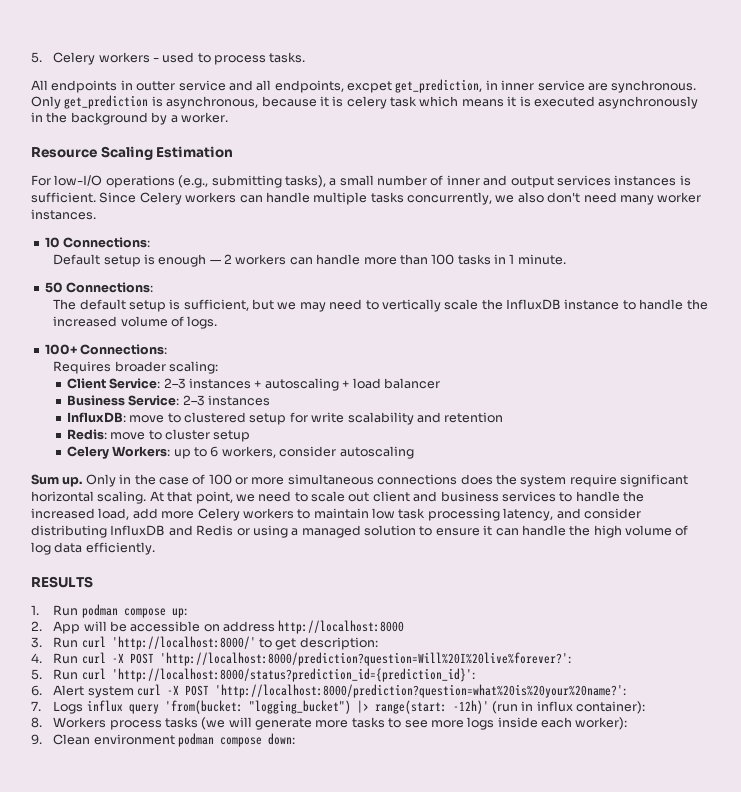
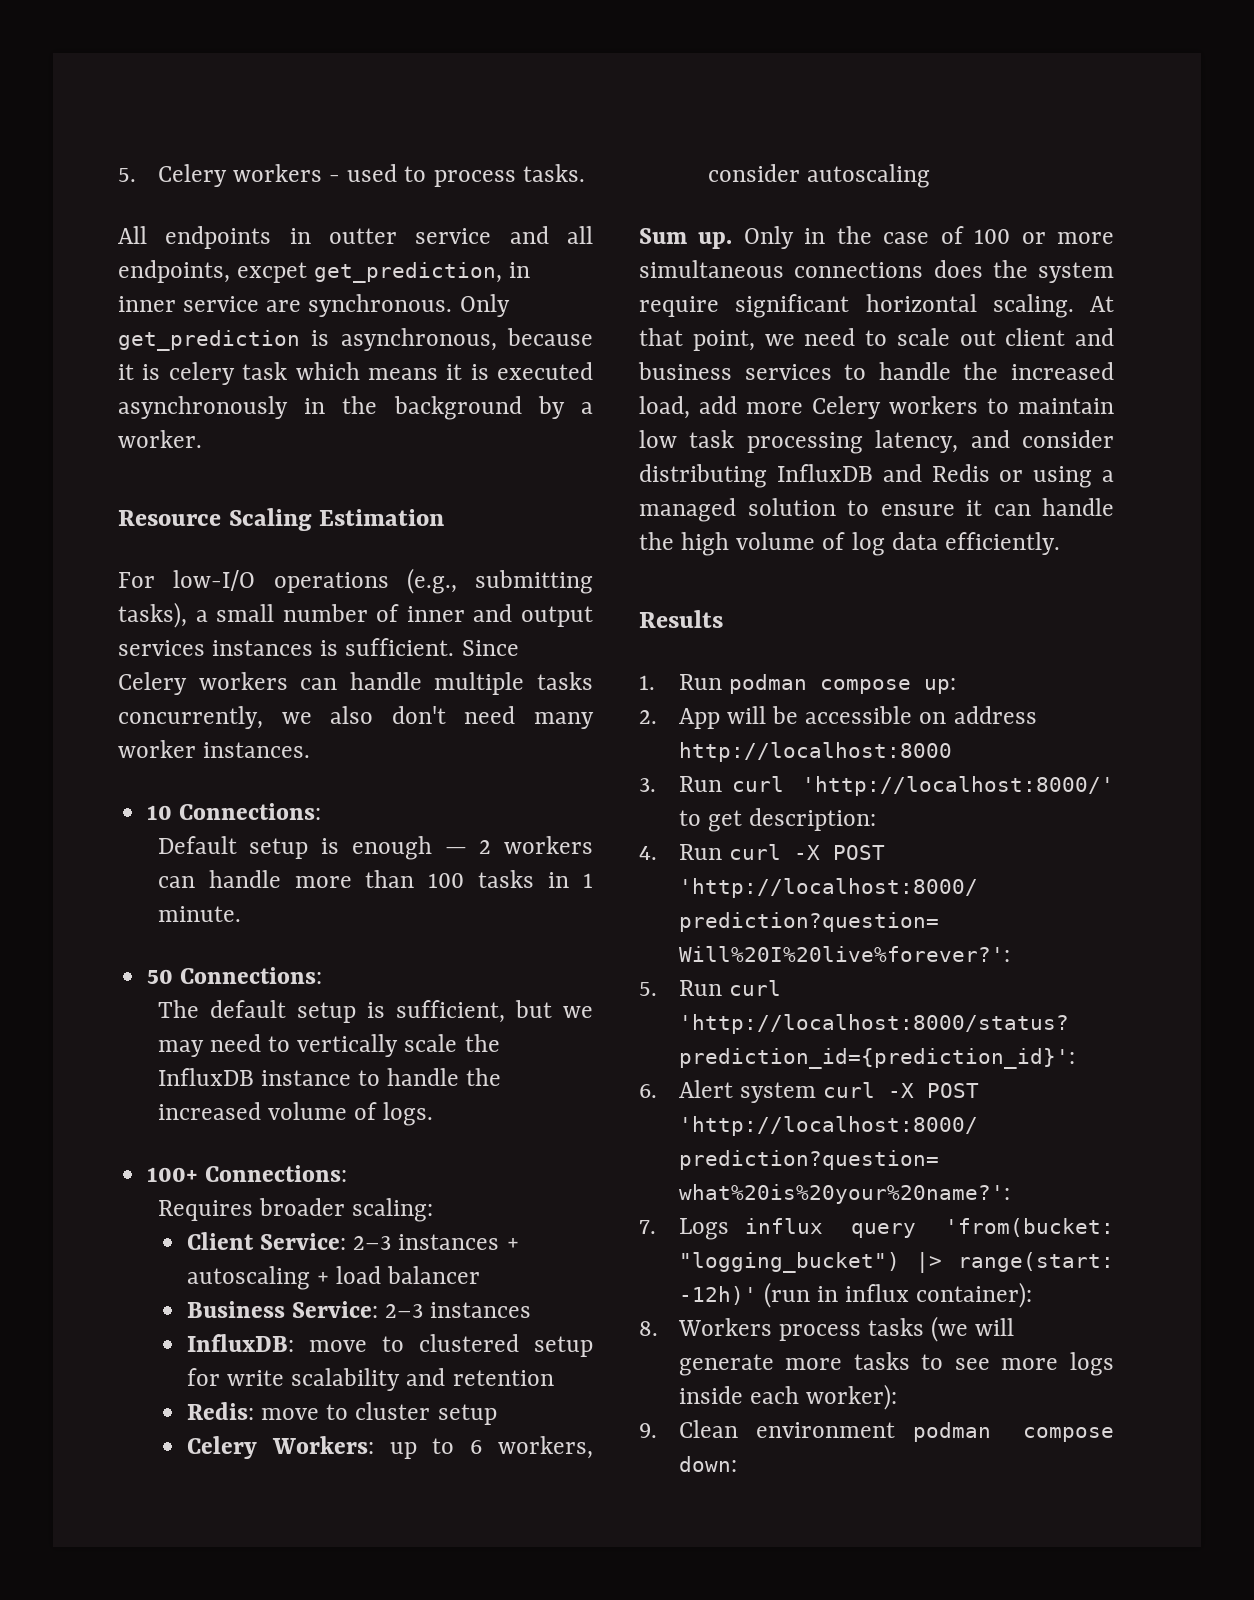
[31,576,93,588] RESULTS -> [639,610,723,628] Results

